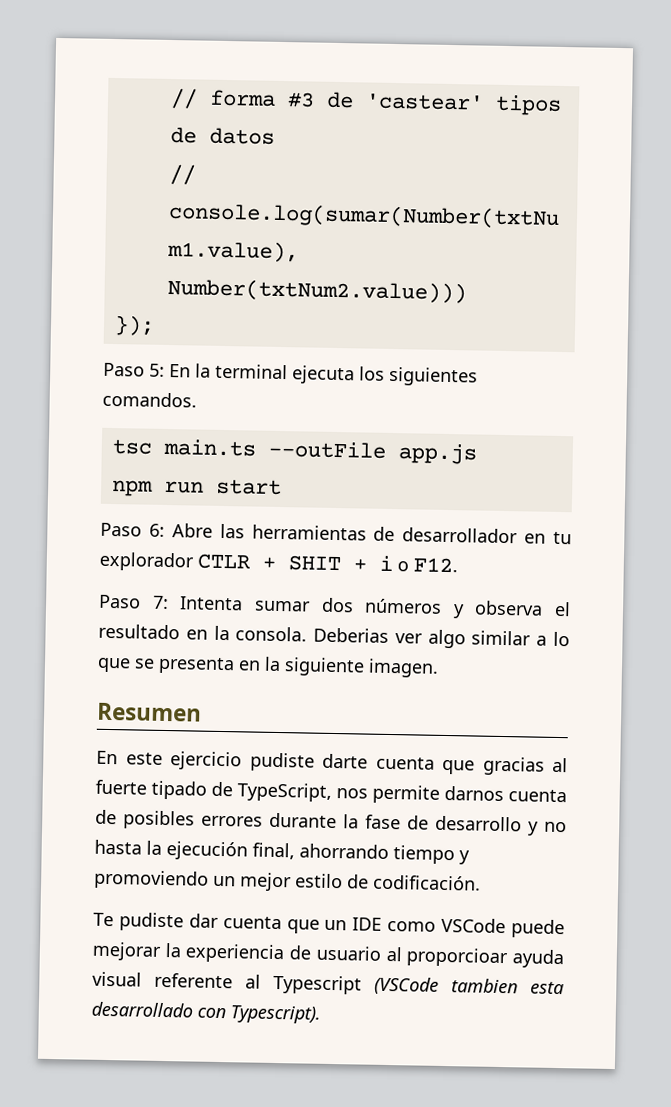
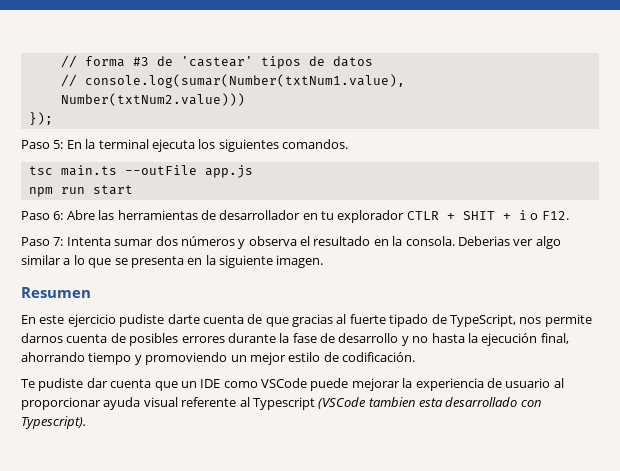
(435, 763) none -> [247,314,263,324] de
[406,947,509,968] proporcioar -> [21,397,101,410] proporcionar

